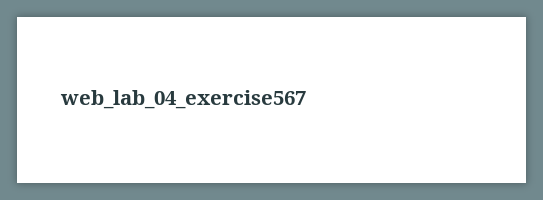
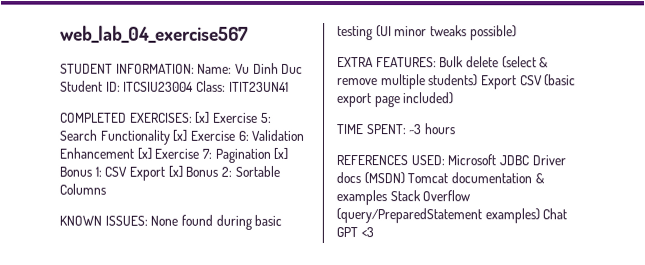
(306, 99) none -> [60,62,304,74] [60,80,289,92] [60,111,272,124] [59,129,306,145] [59,147,289,163] [59,165,280,181] [59,183,106,195] [59,214,283,230] [337,25,517,41] [337,56,550,69] [337,74,577,90] [337,92,455,108] [336,123,456,135] [336,154,566,166] [336,172,545,185] [336,190,471,206] [336,208,568,224] [336,227,374,238] // STUDENT INFORMATION: Name: Vu Dinh Duc Student ID: ITCSIU23004 Class: ITIT23UN41 // COMPLETED EXERCISES: [x] Exercise 5: Search Functionality [x] Exercise 6: Validation Enhancement [x] Exercise 7: Pagination [x] Bonus 1: CSV Export [x] Bonus 2: Sortable Columns // KNOWN ISSUES: None found during basic testing (UI minor tweaks possible) // EXTRA FEATURES: Bulk delete (select & remove multiple students) Export CSV (basic export page included) // TIME SPENT: ~3 hours // REFERENCES USED: Microsoft JDBC Driver docs (MSDN) Tomcat documentation & examples Stack Overflow (query/PreparedStatement examples) Chat GPT <3

